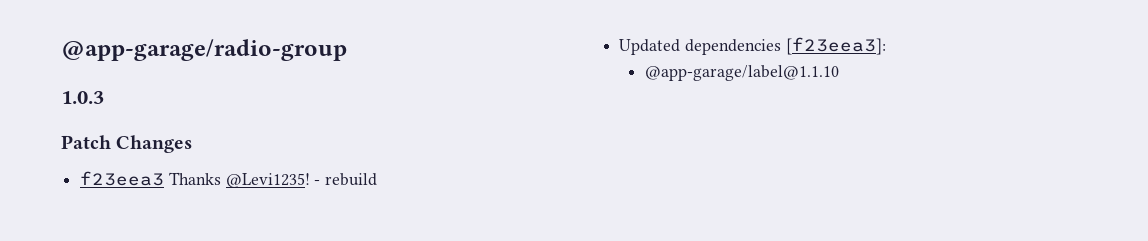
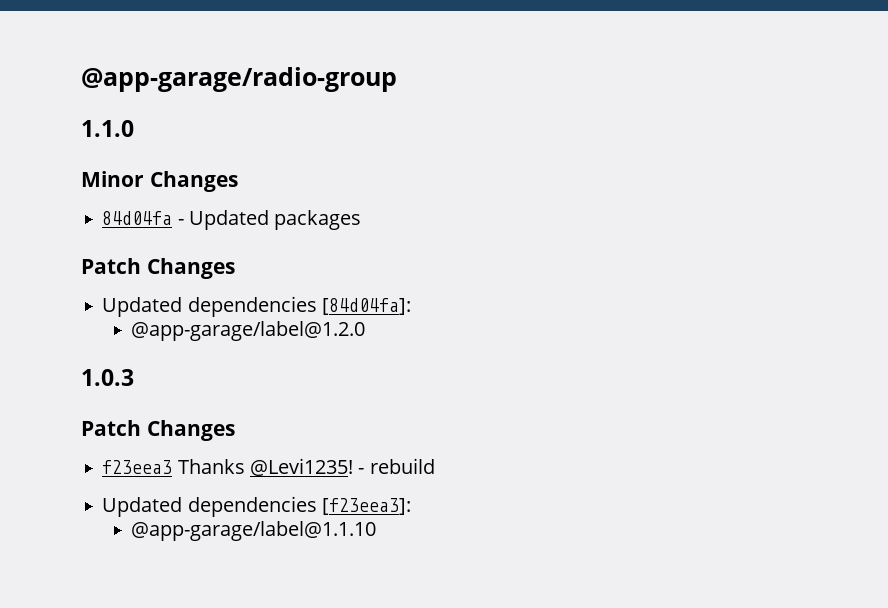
(347, 50) none -> [81,120,134,137] [81,171,238,192] [102,210,362,230] [81,258,235,279] [102,296,411,317] [131,321,366,341] // 1.1.0 // Minor Changes // 84d04fa - Updated packages // Patch Changes // Updated dependencies [84d04fa]: // @app-garage/label@1.2.0

